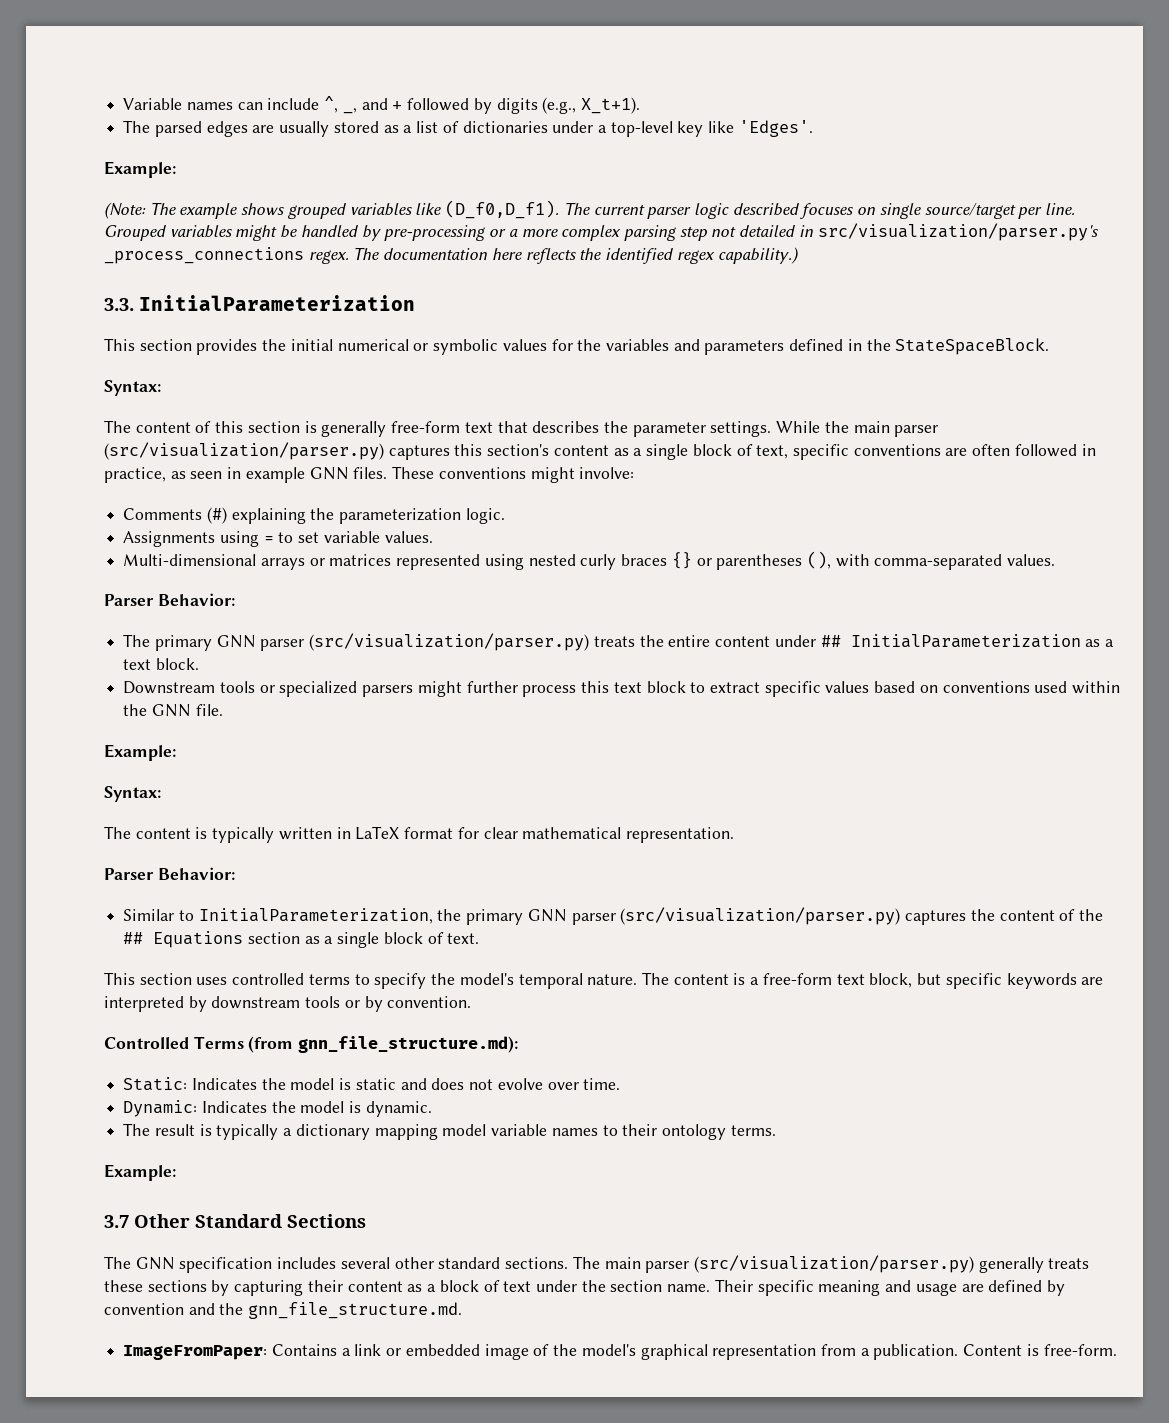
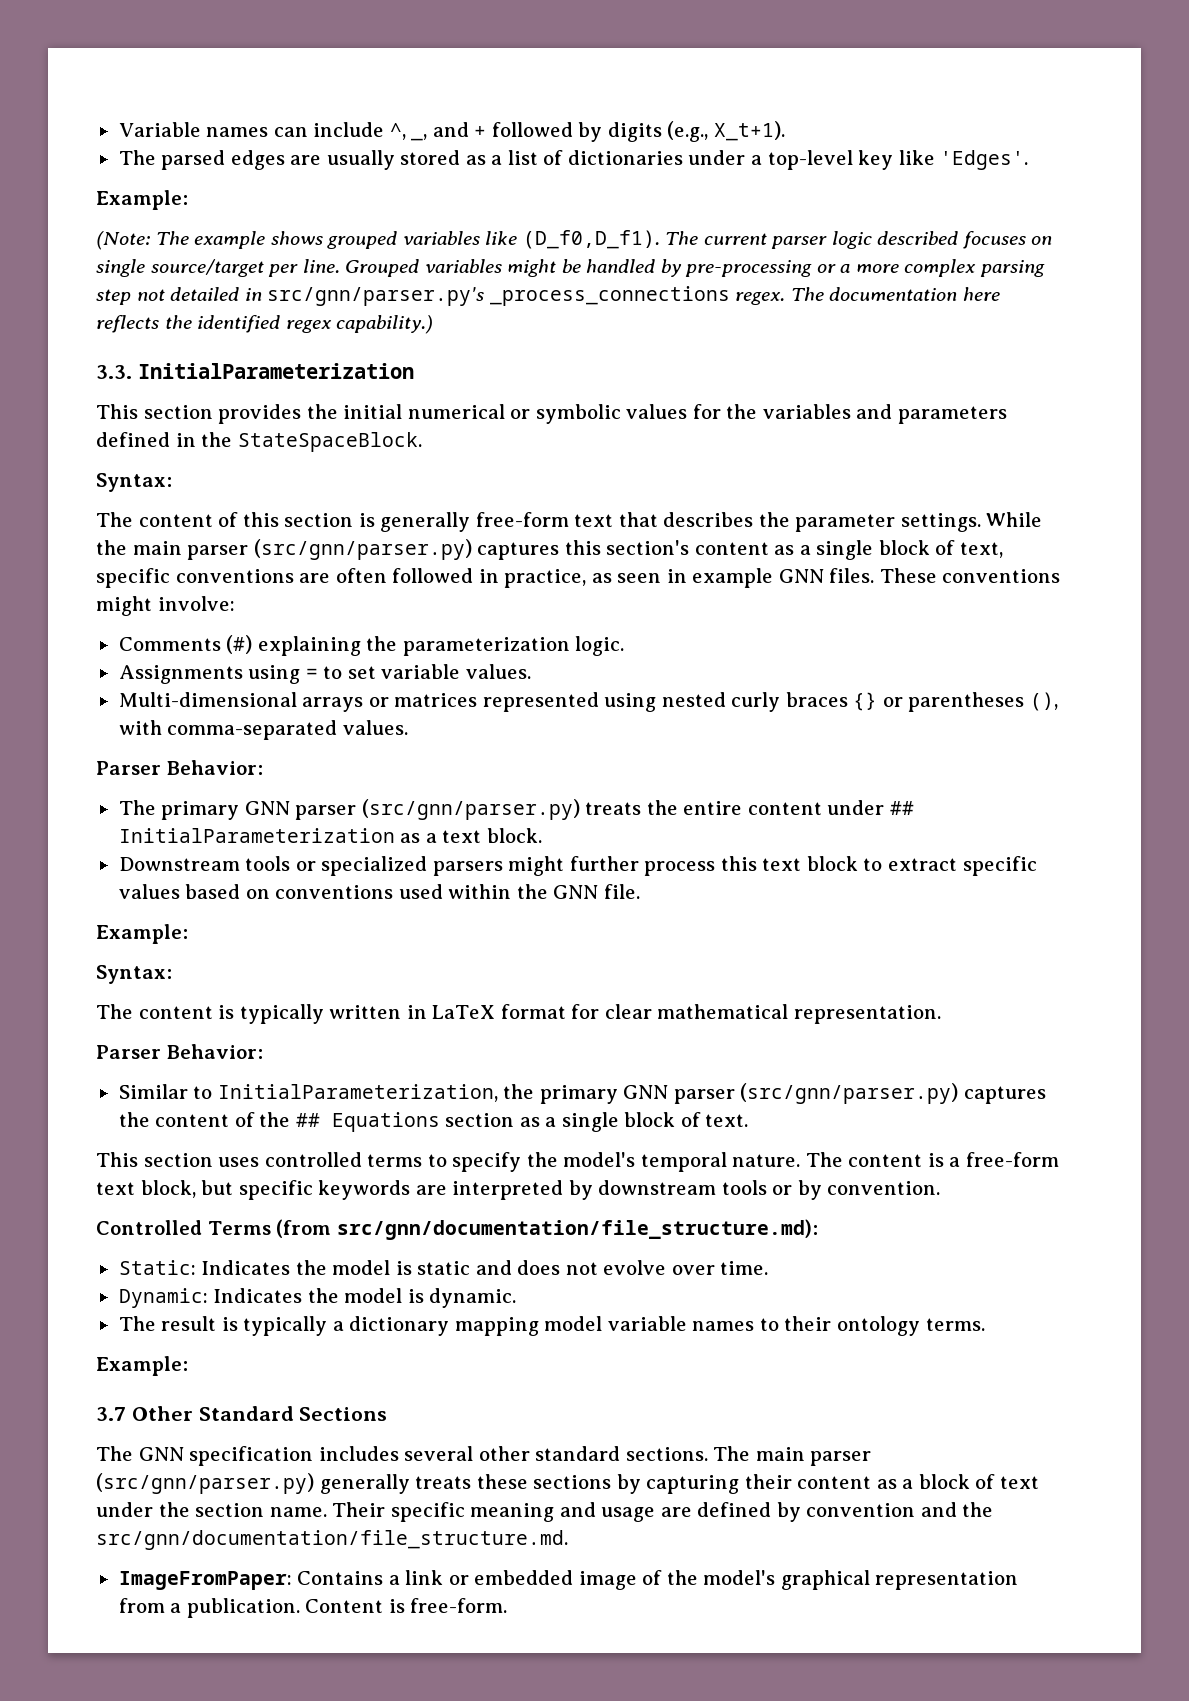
[817,223,1098,241] src/visualization/parser.py's -> [267,287,485,306] src/gnn/parser.py's
[104,442,384,460] (src/visualization/parser.py) -> [253,539,472,560] (src/gnn/parser.py)
[309,633,590,651] (src/visualization/parser.py) -> [361,799,580,820] (src/gnn/parser.py)
[620,907,901,925] (src/visualization/parser.py) -> [740,1083,959,1104] (src/gnn/parser.py)
[298,1036,519,1053] gnn_file_structure.md): -> [336,1219,818,1240] src/gnn/documentation/file_structure.md):
[693,1255,974,1273] (src/visualization/parser.py) -> [96,1473,314,1494] (src/gnn/parser.py)
[248,1302,463,1319] gnn_file_structure.md. -> [96,1530,568,1550] src/gnn/documentation/file_structure.md.

